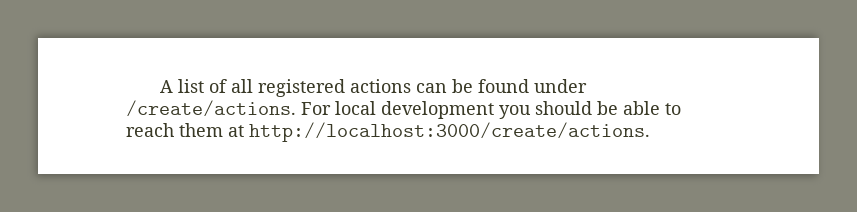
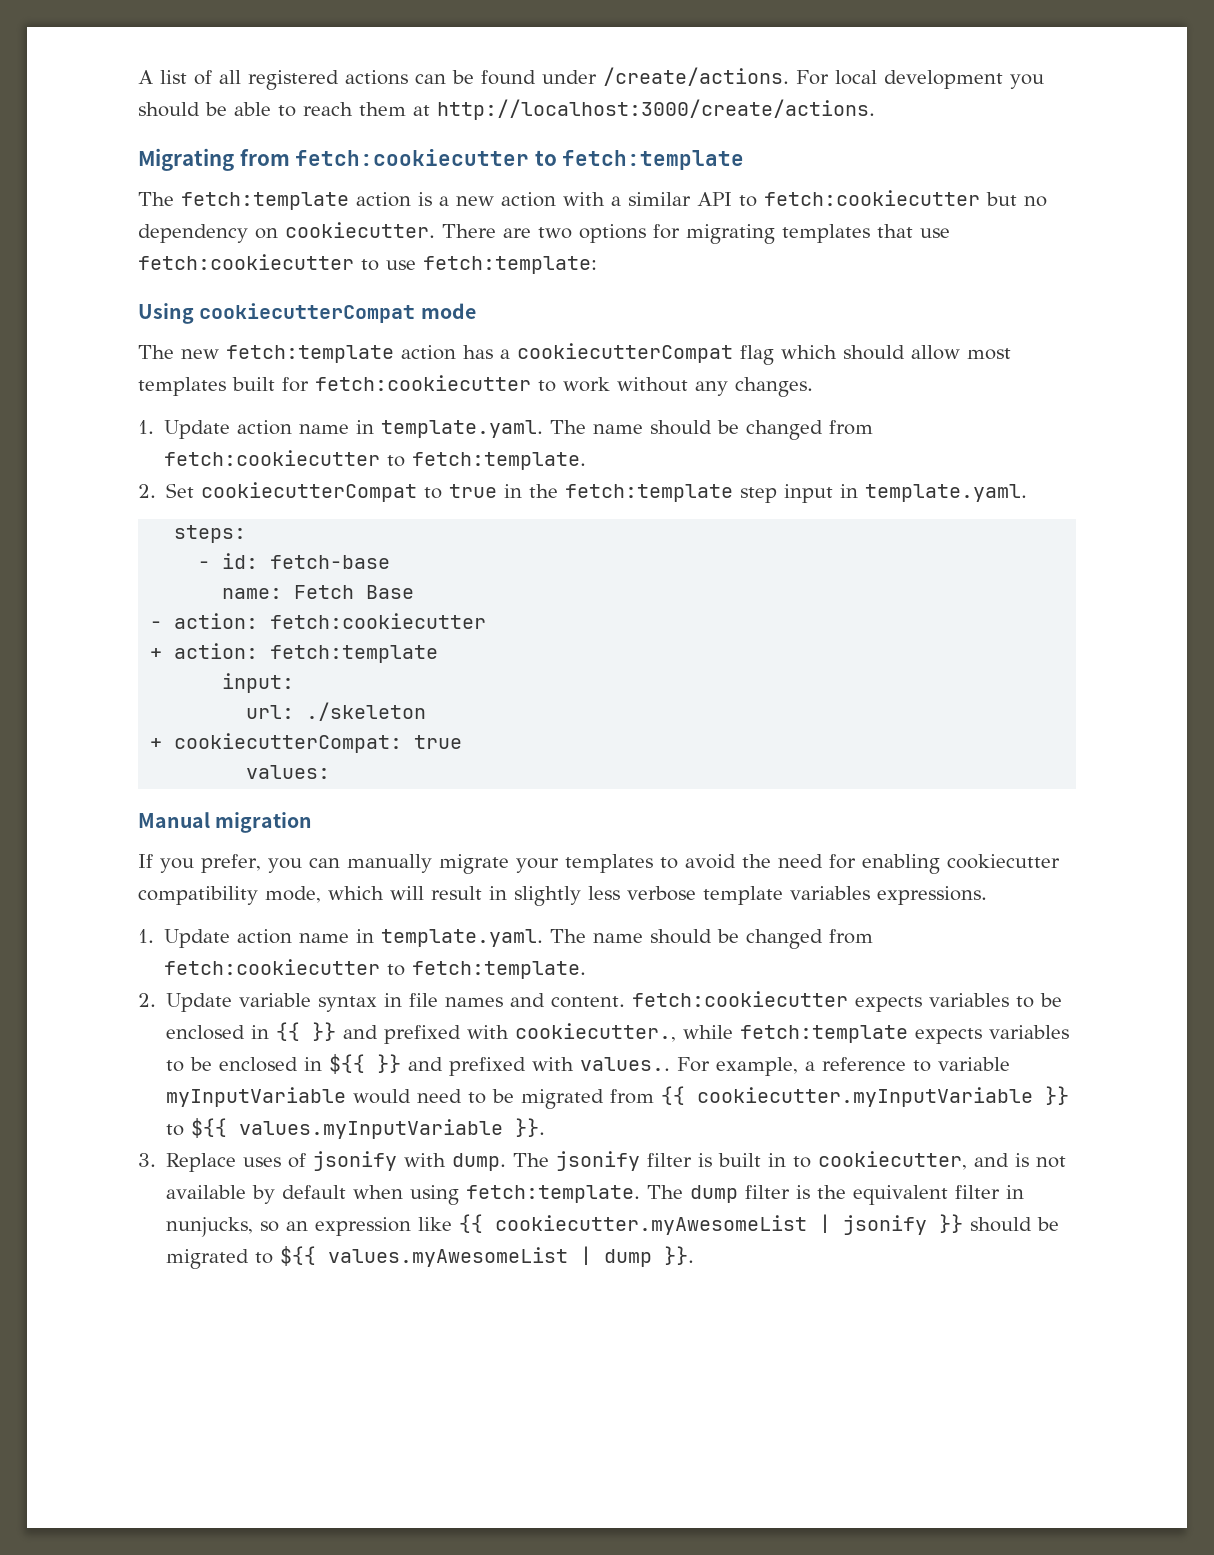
(650, 132) none -> [138,148,745,171] [138,190,1047,210] [138,222,950,244] [138,254,597,274] [138,303,476,324] [138,343,1011,365] [138,375,813,397] [138,420,874,440] [164,450,587,470] [138,482,1028,503] [174,525,247,543] [198,553,391,569] [222,585,415,599] [150,613,487,629] [150,643,439,663] [222,673,295,693] [246,702,427,721] [150,733,463,753] [246,765,331,779] [138,812,313,833] [138,854,1060,874] [138,886,987,906] [138,929,874,949] [164,959,587,979] [138,991,1063,1012] [166,1022,1070,1044] [166,1054,1011,1076] [166,1086,1070,1109] [166,1118,546,1139] [138,1151,1067,1172] [166,1185,1025,1205] [166,1214,1060,1237] [166,1246,695,1269] // Migrating from fetch:cookiecutter to fetch:template // The fetch:template action is a new action with a similar API to fetch:cookiecutter but no dependency on cookiecutter. There are two options for migrating templates that use fetch:cookiecutter to use fetch:template: // Using cookiecutterCompat mode // The new fetch:template action has a cookiecutterCompat flag which should allow most templates built for fetch:cookiecutter to work without any changes. // 1. Update action name in template.yaml. The name should be changed from fetch:cookiecutter to fetch:template. // 2. Set cookiecutterCompat to true in the fetch:template step input in template.yaml. // steps: // - id: fetch-base // name: Fetch Base // - action: fetch:cookiecutter // + action: fetch:template // input: // url: ./skeleton // + cookiecutterCompat: true // values: // Manual migration // If you prefer, you can manually migrate your templates to avoid the need for enabling cookiecutter compatibility mode, which will result in slightly less verbose template variables expressions. // 1. Update action name in template.yaml. The name should be changed from fetch:cookiecutter to fetch:template. // 2. Update variable syntax in file names and content. fetch:cookiecutter expects variables to be enclosed in {{ }} and prefixed with cookiecutter., while fetch:template expects variables to be enclosed in ${{ }} and prefixed with values.. For example, a reference to variable myInputVariable would need to be migrated from {{ cookiecutter.myInputVariable }} to ${{ values.myInputVariable }}. // 3. Replace uses of jsonify with dump. The jsonify filter is built in to cookiecutter, and is not available by default when using fetch:template. The dump filter is the equivalent filter in nunjucks, so an expression like {{ cookiecutter.myAwesomeList | jsonify }} should be migrated to ${{ values.myAwesomeList | dump }}.

